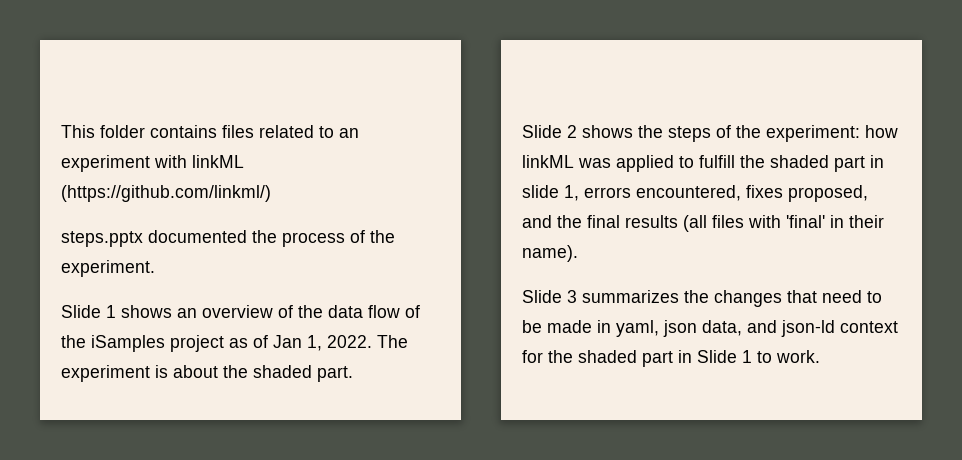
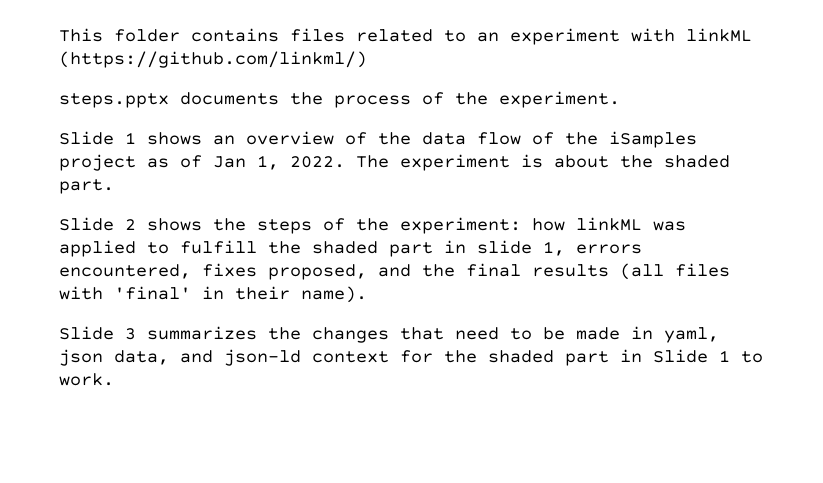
[148,230,247,243] documented -> [180,92,279,105] documents

